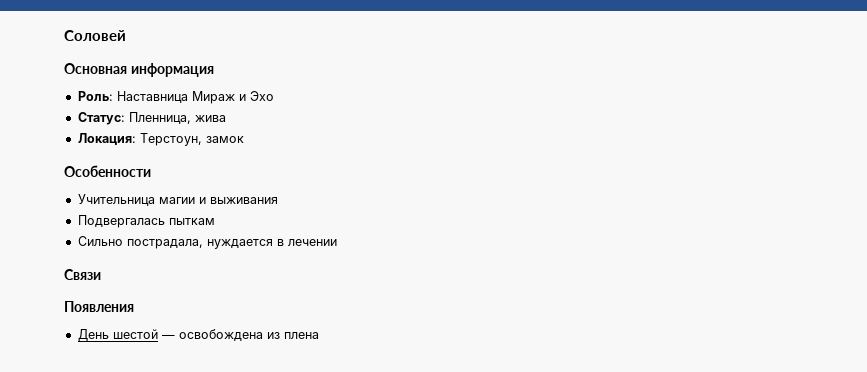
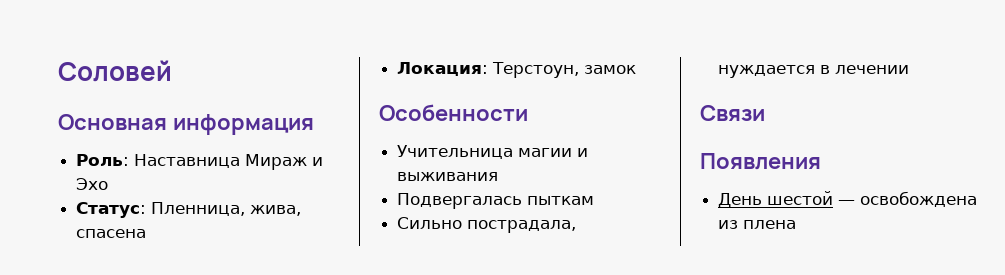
[194,115,226,122] жива -> [250,205,302,216] [76,229,147,238] жива, спасена

